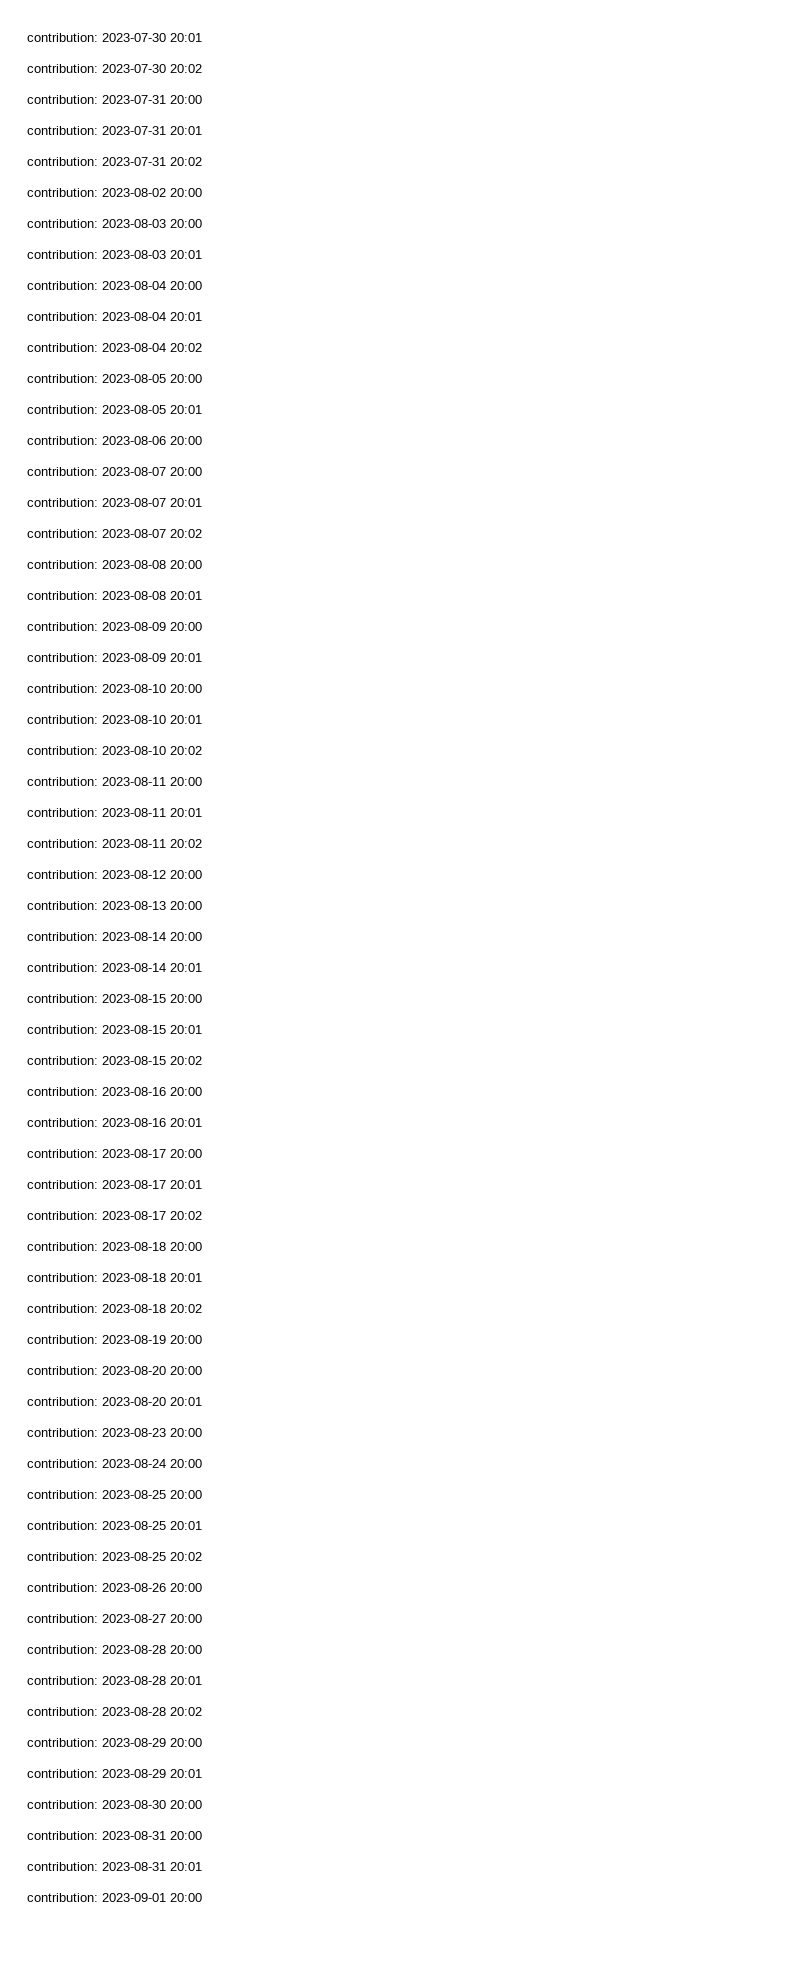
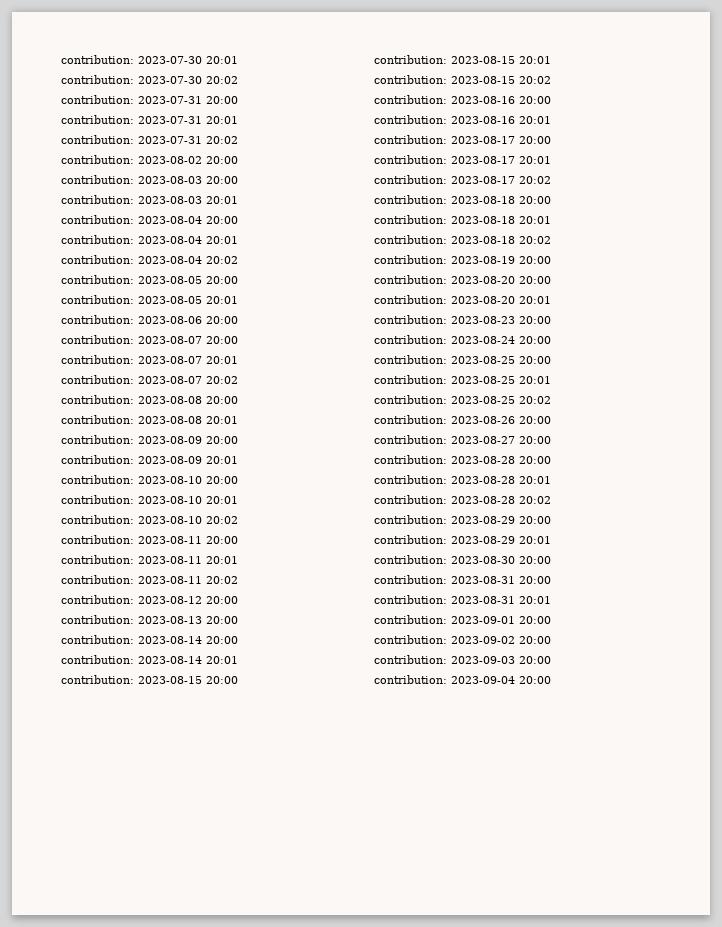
(202, 1897) none -> [374,635,551,644] [374,655,551,664] [374,675,551,684] // contribution: 2023-09-02 20:00 // contribution: 2023-09-03 20:00 // contribution: 2023-09-04 20:00

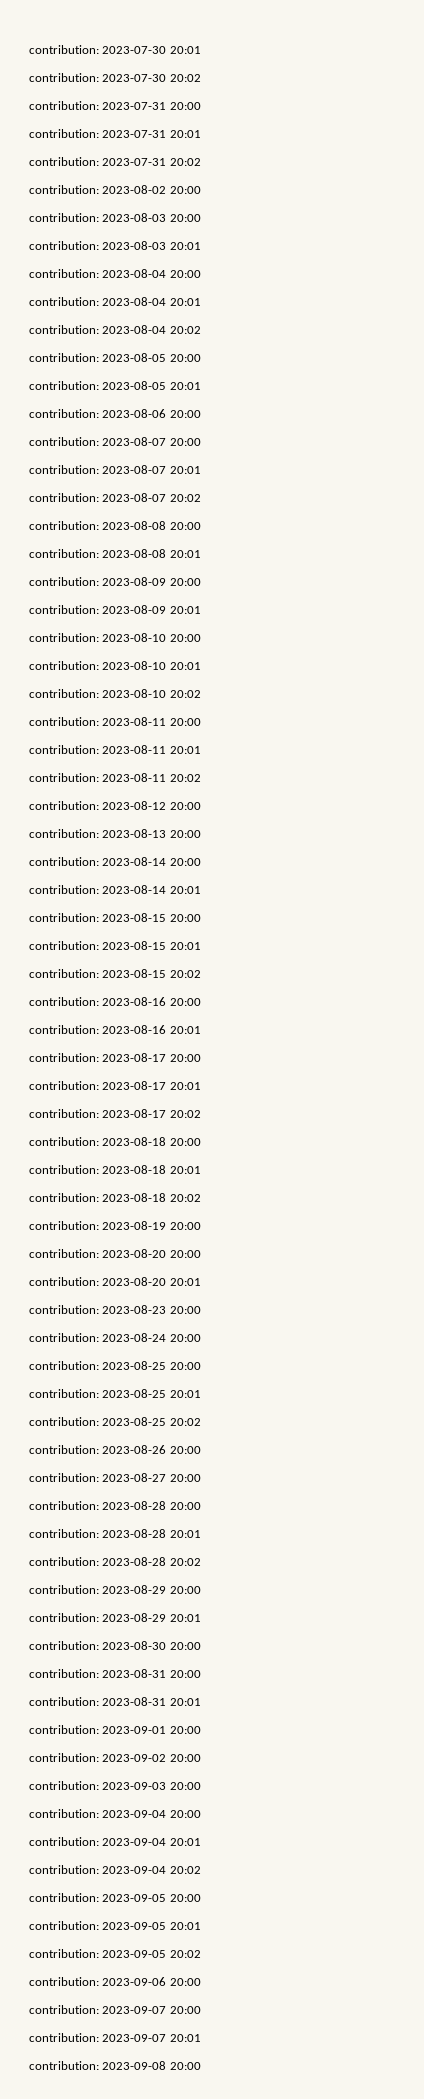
(551, 680) none -> [29,1837,201,1846] [29,1865,201,1874] [29,1893,201,1902] [29,1921,201,1930] [29,1949,201,1958] [29,1977,201,1986] [29,2005,201,2014] [29,2033,201,2042] [29,2061,201,2070] // contribution: 2023-09-04 20:01 // contribution: 2023-09-04 20:02 // contribution: 2023-09-05 20:00 // contribution: 2023-09-05 20:01 // contribution: 2023-09-05 20:02 // contribution: 2023-09-06 20:00 // contribution: 2023-09-07 20:00 // contribution: 2023-09-07 20:01 // contribution: 2023-09-08 20:00

